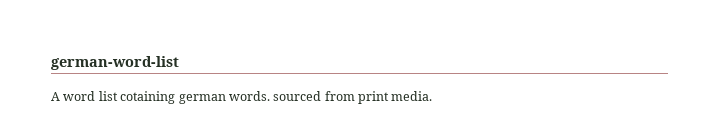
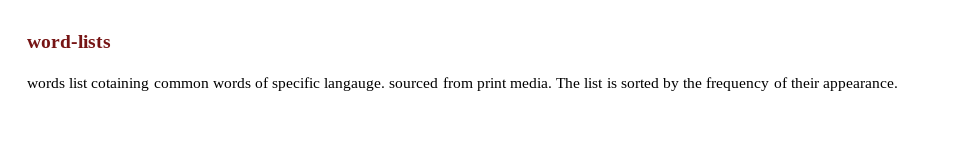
[51,56,179,70] [51,91,433,104] german-word-list // A word list cotaining german words. sourced from print media. -> [27,35,111,48] [27,77,898,91] word-lists // words list cotaining common words of specific langauge. sourced from print media. The list is sorted by the frequency of their appearance.

